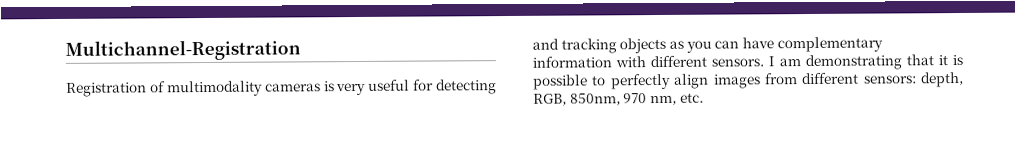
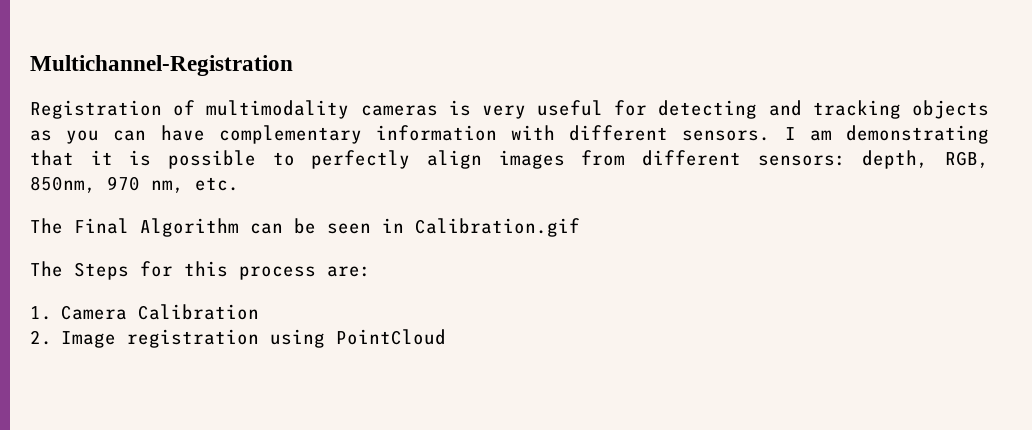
(704, 97) none -> [30,218,580,237] [30,261,371,280] [30,304,260,320] [30,329,447,348] // The Final Algorithm can be seen in Calibration.gif // The Steps for this process are: // 1. Camera Calibration // 2. Image registration using PointCloud

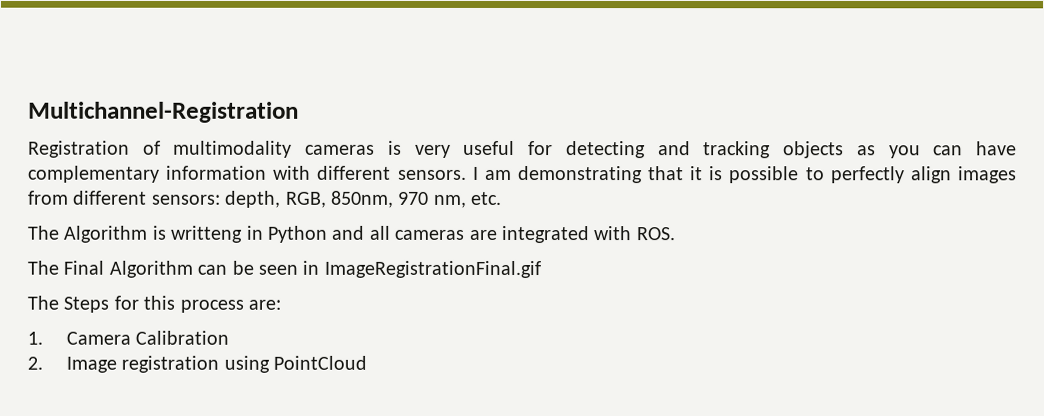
(239, 184) none -> [27,225,675,244] // The Algorithm is writteng in Python and all cameras are integrated with ROS.
[415,218,580,237] Calibration.gif -> [323,260,541,279] ImageRegistrationFinal.gif

